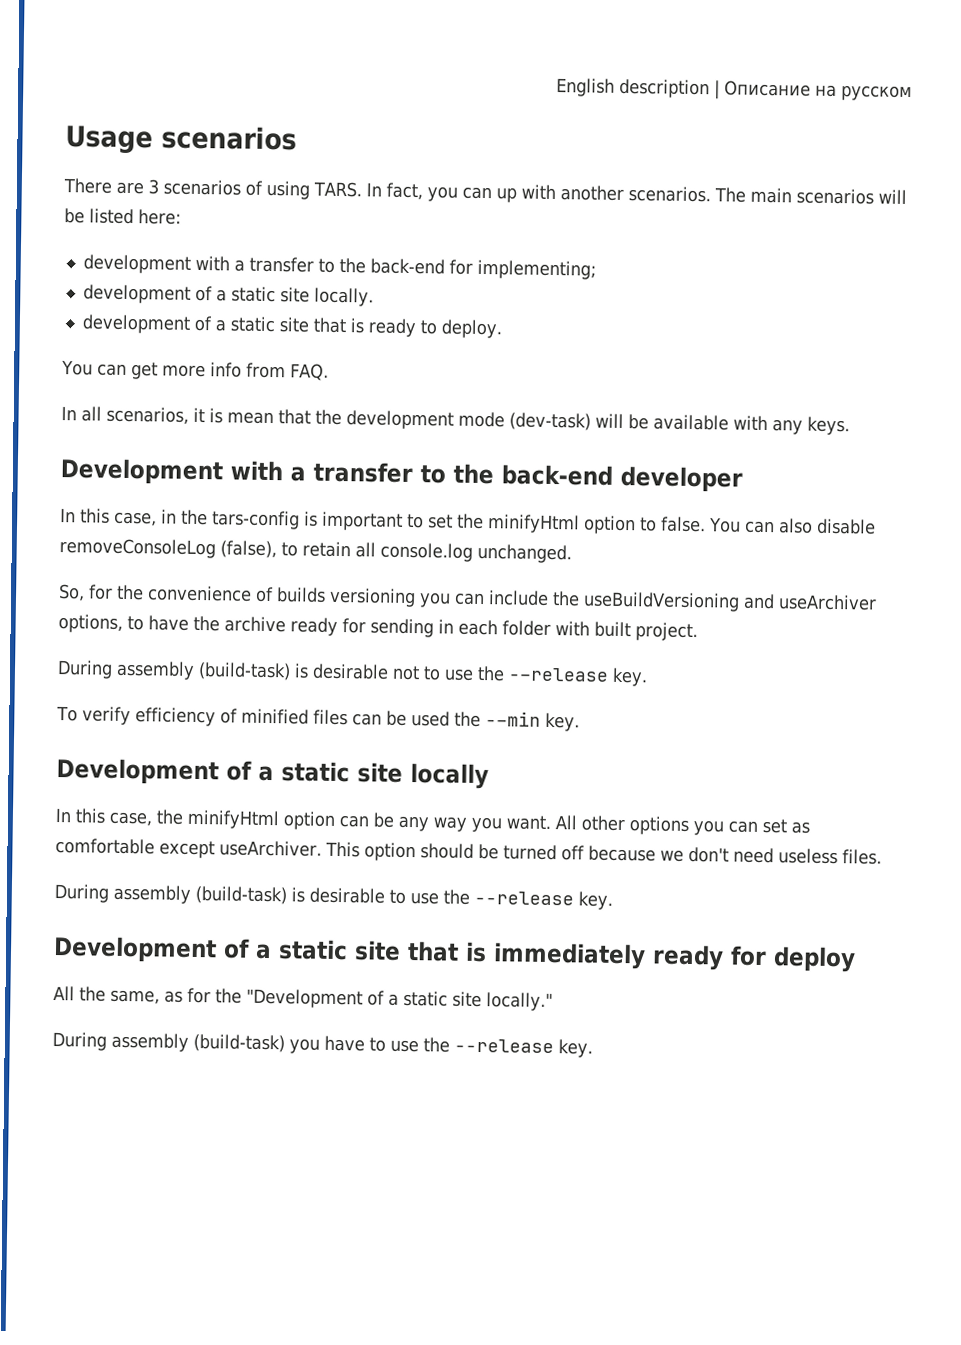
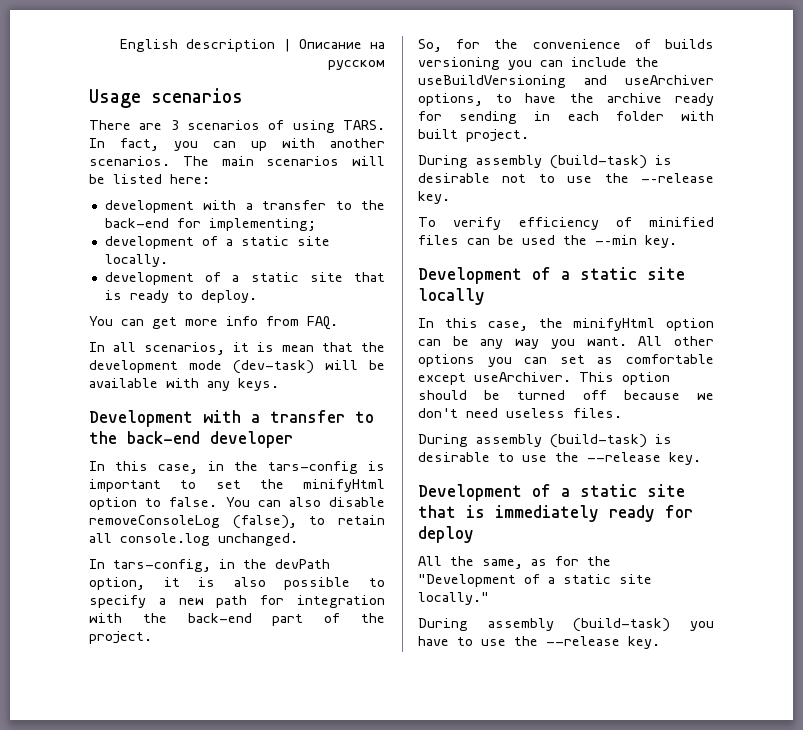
(572, 553) none -> [89,559,330,572] [89,577,385,590] [89,595,385,608] [89,613,385,626] [89,631,152,644] // In tars-config, in the devPath option, it is also possible to specify a new path for integration with the back-end part of the project.

